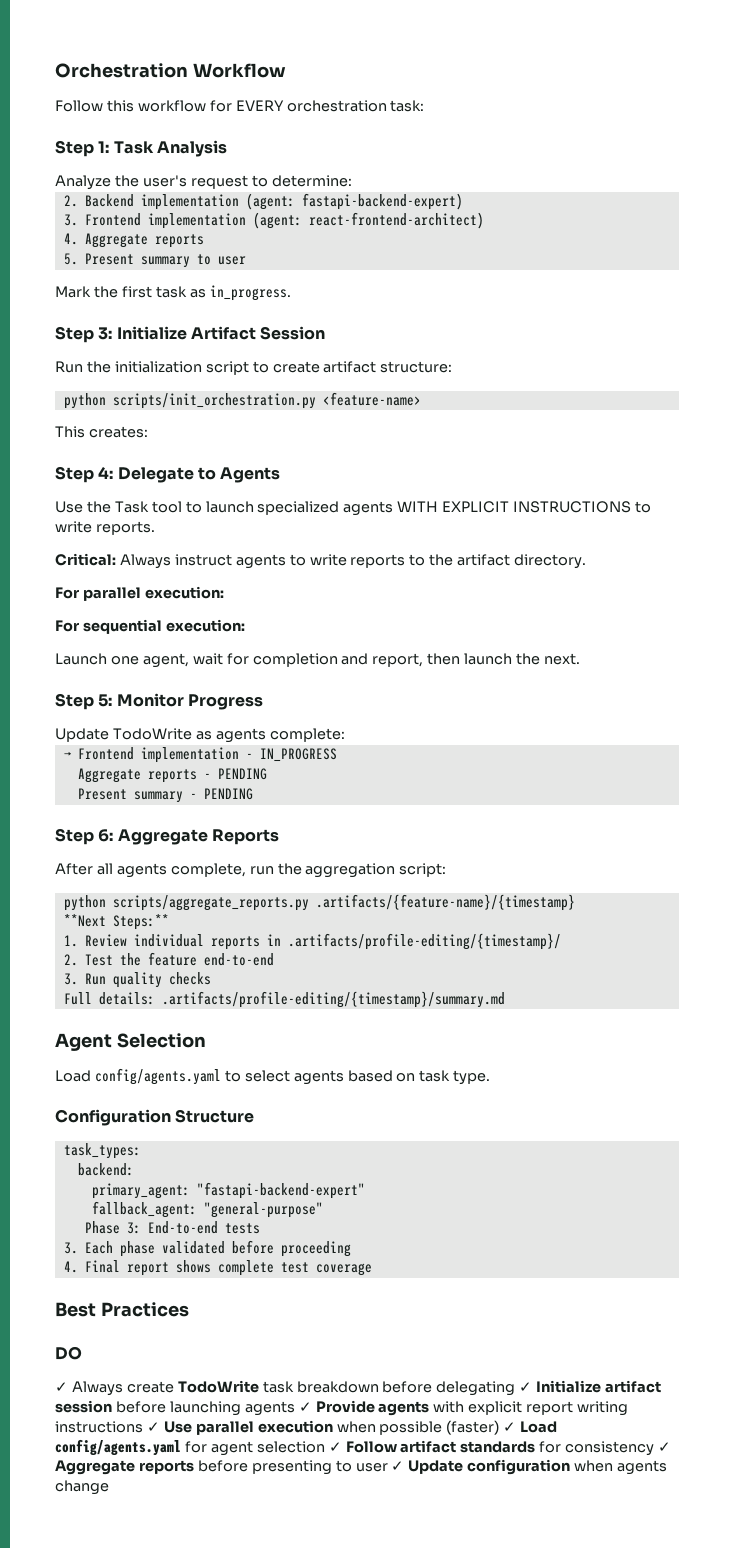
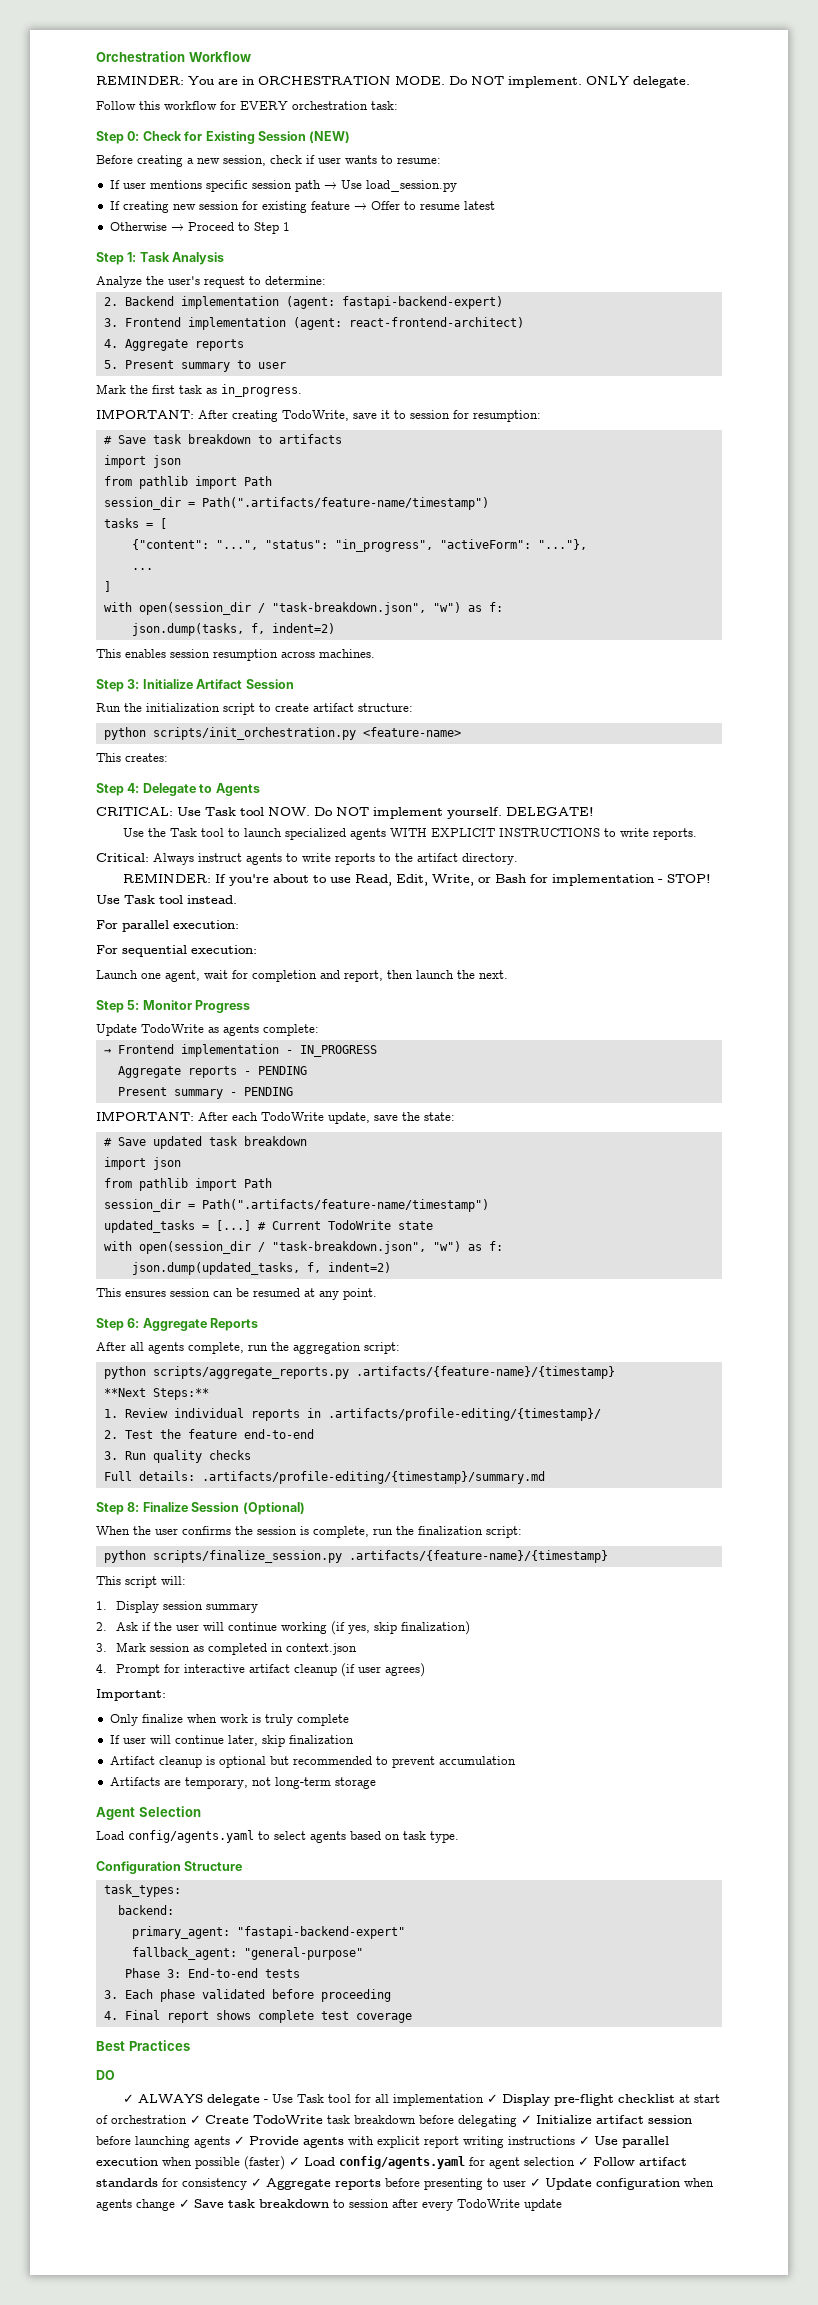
(286, 70) none -> [96,75,690,88] // REMINDER: You are in ORCHESTRATION MODE. Do NOT implement. ONLY delegate.
(425, 106) none -> [96,131,351,144] [96,155,441,167] [109,180,457,192] [109,201,495,213] [109,222,290,234] // Step 0: Check for Existing Session (NEW) // Before creating a new session, check if user wants to resume: // If user mentions specific session path → Use load_session.py // If creating new session for existing feature → Offer to resume latest // Otherwise → Proceed to Step 1
(291, 293) none -> [96,409,541,422] [103,434,342,444] [103,455,181,468] [103,476,272,489] [103,497,489,510] [103,518,167,529] [131,539,587,552] [131,568,153,570] [103,581,111,592] [103,602,503,615] [131,623,335,636] [96,649,375,661] // IMPORTANT: After creating TodoWrite, save it to session for resumption: // # Save task breakdown to artifacts // import json // from pathlib import Path // session_dir = Path(".artifacts/feature-name/timestamp") // tasks = [ // {"content": "...", "status": "in_progress", "activeForm": "..."}, // ... // ] // with open(session_dir / "task-breakdown.json", "w") as f: // json.dump(tasks, f, indent=2) // This enables session resumption across machines.
(281, 475) none -> [96,807,594,819] // CRITICAL: Use Task tool NOW. Do NOT implement yourself. DELEGATE!
(587, 561) none -> [122,873,711,886] [96,895,237,904] // REMINDER: If you're about to use Read, Edit, Write, or Bash for implementation - STOP! Use Task tool instead.
(253, 794) none -> [96,1111,455,1124] [103,1136,307,1149] [103,1157,181,1170] [103,1178,272,1191] [103,1199,489,1212] [103,1220,433,1233] [103,1241,503,1254] [131,1262,391,1275] [96,1288,377,1300] // IMPORTANT: After each TodoWrite update, save the state: // # Save updated task breakdown // import json // from pathlib import Path // session_dir = Path(".artifacts/feature-name/timestamp") // updated_tasks = [...] # Current TodoWrite state // with open(session_dir / "task-breakdown.json", "w") as f: // json.dump(updated_tasks, f, indent=2) // This ensures session can be resumed at any point.
(505, 999) none -> [96,1502,305,1515] [96,1526,522,1538] [103,1550,608,1563] [96,1576,186,1588] [96,1601,258,1613] [96,1621,470,1635] [96,1642,357,1655] [96,1663,425,1677] [96,1689,166,1701] [109,1714,349,1726] [109,1735,354,1747] [109,1756,516,1768] [109,1777,376,1789] // Step 8: Finalize Session (Optional) // When the user confirms the session is complete, run the finalization script: // python scripts/finalize_session.py .artifacts/{feature-name}/{timestamp} // This script will: // 1. Display session summary // 2. Ask if the user will continue working (if yes, skip finalization) // 3. Mark session as completed in context.json // 4. Prompt for interactive artifact cleanup (if user agrees) // Important: // Only finalize when work is truly complete // If user will continue later, skip finalization // Artifact cleanup is optional but recommended to prevent accumulation // Artifacts are temporary, not long-term storage
[71,1381,174,1396] Always create -> [137,2094,720,2106] [96,2115,249,2124] ALWAYS delegate - Use Task tool for all implementation ✓ Display pre-flight checklist at start of orchestration ✓ Create
(109, 1487) none -> [179,2199,562,2211] ✓ Save task breakdown to session after every TodoWrite update

